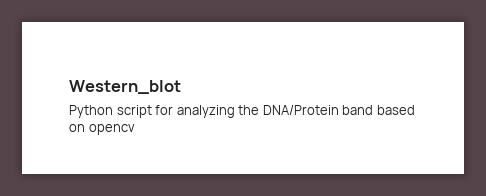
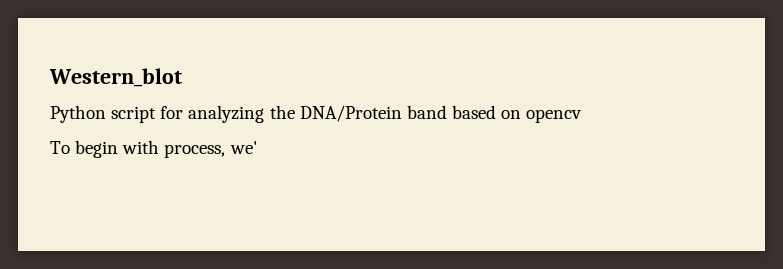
(135, 129) none -> [50,140,258,158] // To begin with process, we'

